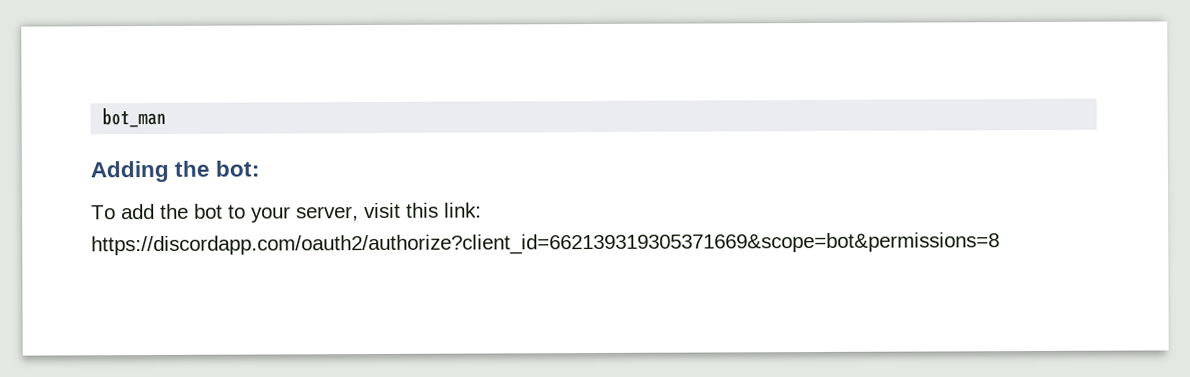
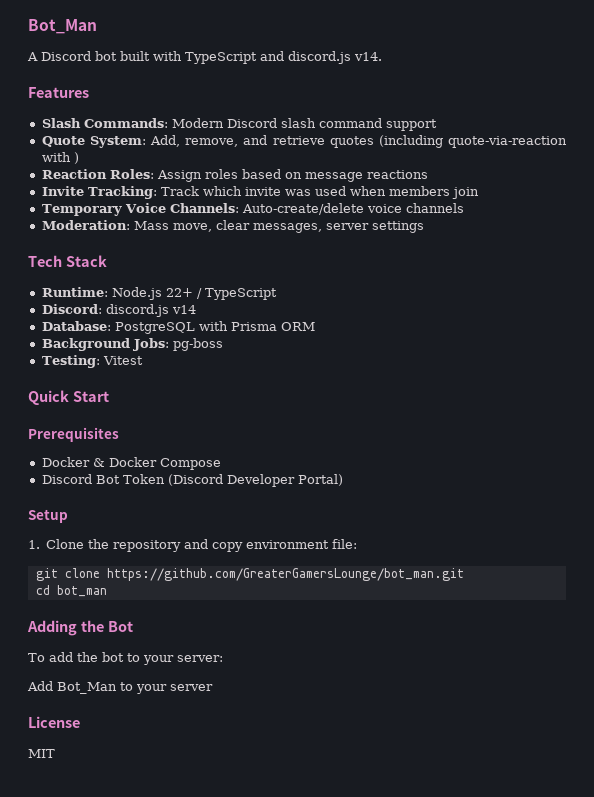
(102, 117) none -> [28,19,97,34] [27,51,382,64] [28,87,89,98] [41,118,437,131] [41,135,567,148] [41,152,79,164] [41,169,428,182] [41,186,479,199] [41,203,464,216] [41,220,424,233] [28,255,107,267] [41,287,277,300] [41,304,196,317] [41,321,315,334] [41,338,223,351] [41,355,143,368] [28,390,109,405] [28,427,119,442] [41,457,221,470] [41,474,343,487] [28,509,68,523] [28,539,358,552] [35,568,464,581] [35,585,50,595] Bot_Man // A Discord bot built with TypeScript and discord.js v14. // Features // Slash Commands: Modern Discord slash command support // Quote System: Add, remove, and retrieve quotes (including quote-via-reaction with ) // Reaction Roles: Assign roles based on message reactions // Invite Tracking: Track which invite was used when members join // Temporary Voice Channels: Auto-create/delete voice channels // Moderation: Mass move, clear messages, server settings // Tech Stack // Runtime: Node.js 22+ / TypeScript // Discord: discord.js v14 // Database: PostgreSQL with Prisma ORM // Background Jobs: pg-boss // Testing: Vitest // Quick Start // Prerequisites // Docker & Docker Compose // Discord Bot Token (Discord Developer Portal) // Setup // 1. Clone the repository and copy environment file: // git clone https://github.com/GreaterGamersLounge/bot_man.git // cd
[215,160,261,177] bot: -> [107,621,133,632] Bot
[296,202,482,222] [91,232,1000,257] server, visit this link: https://discordapp.com/oauth2/authorize?client_id=662139319305371669&scope=bot&permissions=8 -> [177,655,223,662] [27,681,213,694] [28,716,80,728] [28,749,55,758] server: // Add Bot_Man to your server // License // MIT

